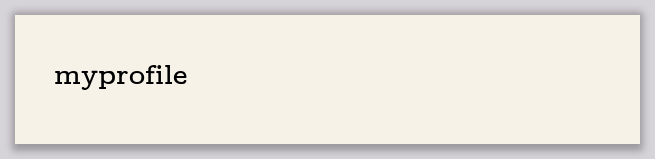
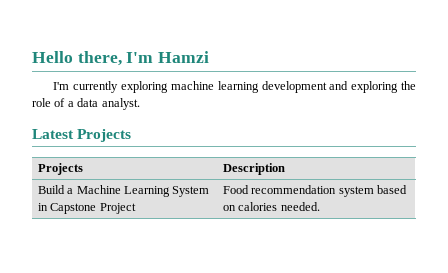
[54,65,187,90] myprofile -> [32,51,210,66] [53,81,416,93] [32,98,140,110] [32,129,132,142] [37,163,83,175] [222,163,285,175] [37,185,210,197] [37,203,136,214] [222,185,407,197] [222,202,320,211] Hello there, I'm Hamzi // I'm currently exploring machine learning development and exploring the role of a data analyst. // Latest Projects // Projects | Description // Build a Machine Learning System in Capstone Project | Food recommendation system based on calories needed.

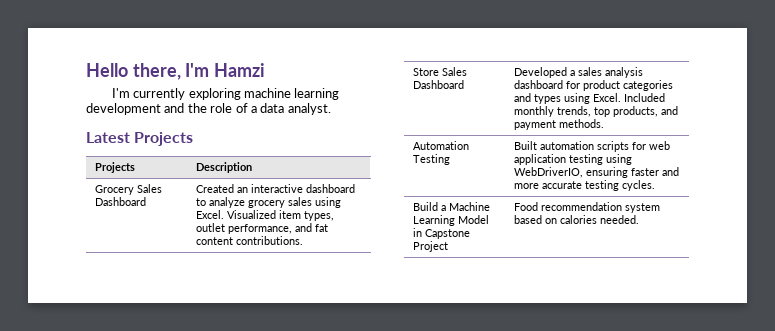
[351,81,399,93] exploring -> (185, 108) none
(285, 169) none -> [94,184,162,195] [94,197,146,206] [195,184,355,193] [195,197,341,208] [195,210,334,221] [195,223,328,234] [195,236,303,245] [412,67,467,76] [412,80,464,89] [513,67,643,78] [513,80,673,91] [513,93,665,104] [513,106,678,117] [513,119,604,130] [412,141,469,150] [412,154,450,165] [513,141,670,152] [513,154,632,165] [513,167,679,178] [513,180,655,191] // Grocery Sales Dashboard | Created an interactive dashboard to analyze grocery sales using Excel. Visualized item types, outlet performance, and fat content contributions. // Store Sales Dashboard | Developed a sales analysis dashboard for product categories and types using Excel. Included monthly trends, top products, and payment methods. // Automation Testing | Built automation scripts for web application testing using WebDriverIO, ensuring faster and more accurate testing cycles.
[172,186,210,197] System -> [457,215,489,224] Model

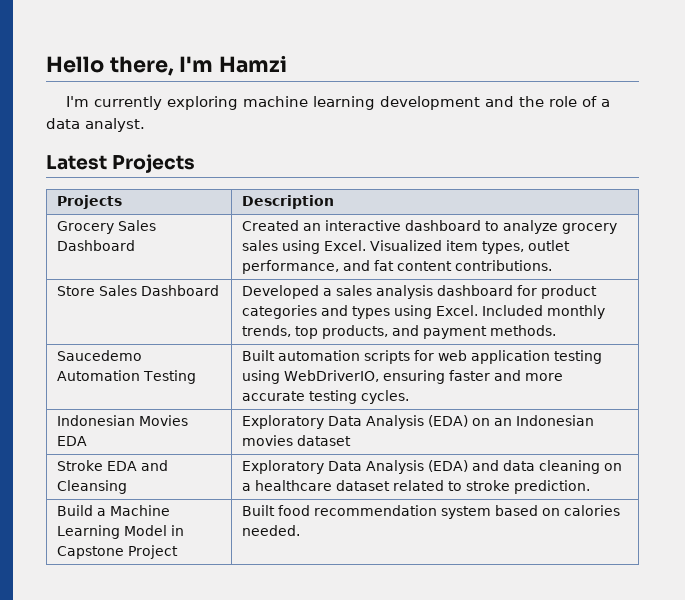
(604, 123) none -> [57,350,143,361] Saucedemo
(655, 185) none -> [57,415,189,426] [57,436,88,446] [242,415,595,429] [242,435,352,446] [57,460,169,471] [57,480,128,494] [242,460,623,474] [242,480,591,494] // Indonesian Movies EDA | Exploratory Data Analysis (EDA) on an Indonesian movies dataset // Stroke EDA and Cleansing | Exploratory Data Analysis (EDA) and data cleaning on a healthcare dataset related to stroke prediction.
[513,202,538,211] Food -> [242,505,311,516] Built food

